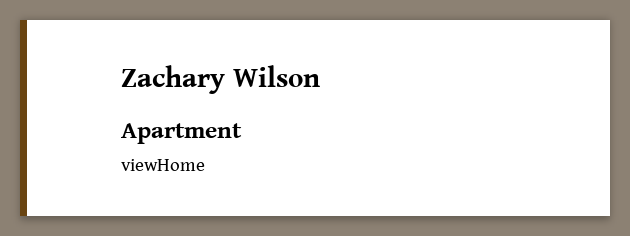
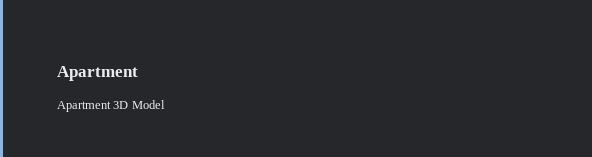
[121,65,320,94] [121,123,242,144] [121,159,205,171] Zachary Wilson // Apartment // viewHome -> [57,66,138,81] [57,100,165,112] Apartment // Apartment 3D Model

